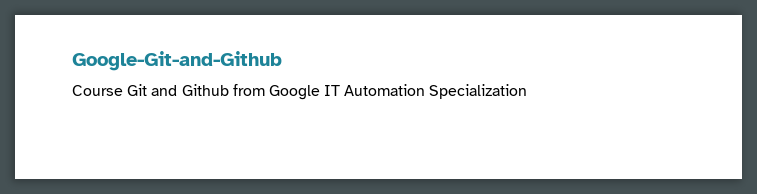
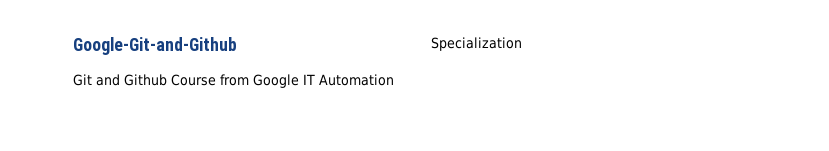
[72,85,123,96] Course -> (237, 46) none
(229, 90) none -> [171,74,216,86] Course

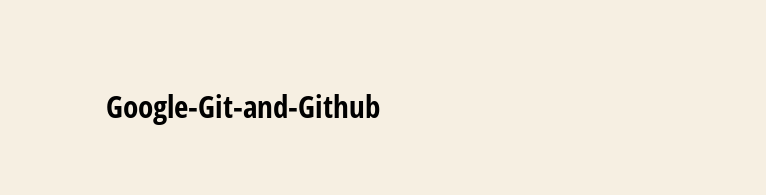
[73,74,394,88] [431,37,522,51] // Git and Github Course from Google IT Automation Specialization -> (380, 109) none

